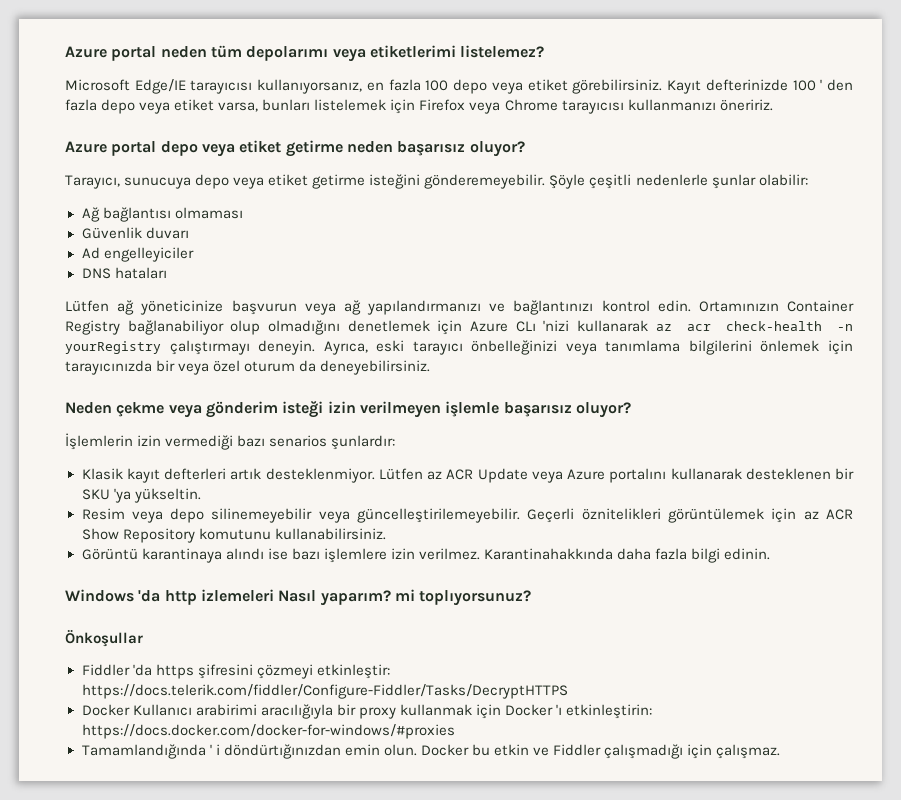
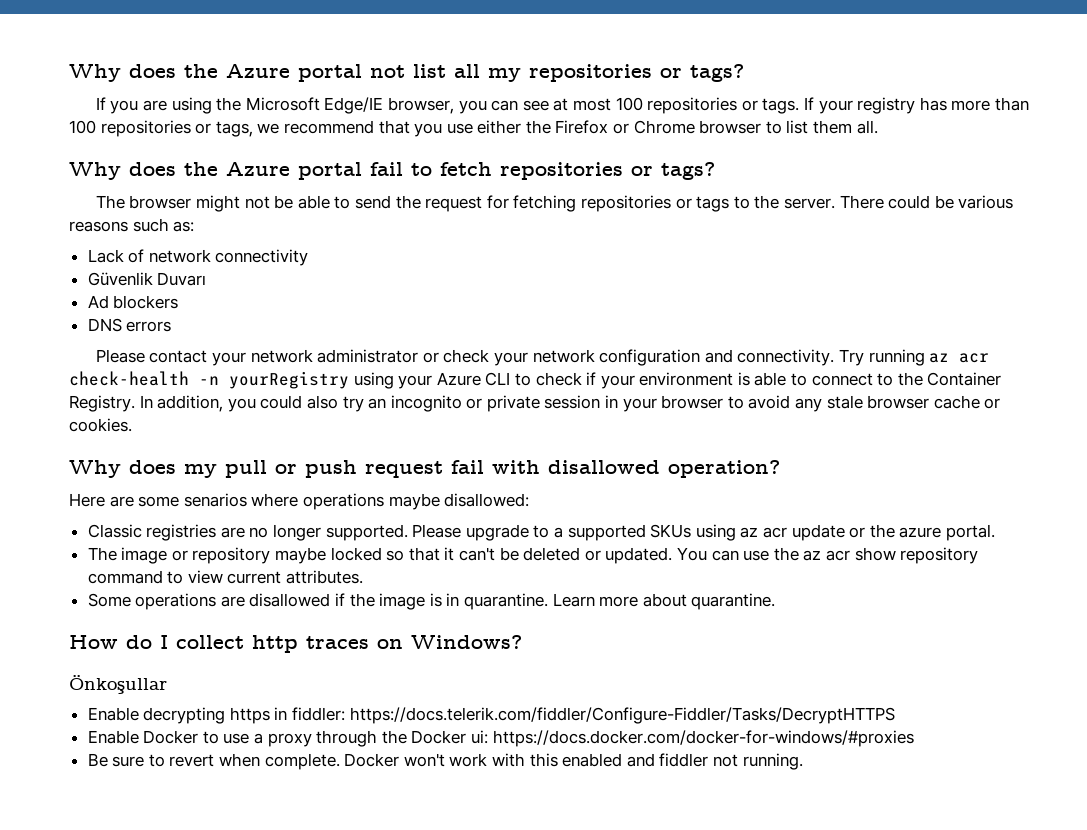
[65,45,545,62] [65,79,854,94] [65,99,773,114] [65,140,525,157] [65,174,808,189] [81,207,243,222] Azure portal neden tüm depolarımı veya etiketlerimi listelemez? // Microsoft Edge/IE tarayıcısı kullanıyorsanız, en fazla 100 depo veya etiket görebilirsiniz. Kayıt defterinizde 100 ' den fazla depo veya etiket varsa, bunları listelemek için Firefox veya Chrome tarayıcısı kullanmanızı öneririz. // Azure portal depo veya etiket getirme neden başarısız oluyor? // Tarayıcı, sunucuya depo veya etiket getirme isteğini gönderemeyebilir. Şöyle çeşitli nedenlerle şunlar olabilir: // Ağ bağlantısı olmaması -> [69,64,744,82] [95,97,1029,114] [69,120,878,137] [69,162,715,180] [95,195,1014,212] [69,218,195,232] [87,249,309,266] Why does the Azure portal not list all my repositories or tags? // If you are using the Microsoft Edge/IE browser, you can see at most 100 repositories or tags. If your registry has more than 100 repositories or tags, we recommend that you use either the Firefox or Chrome browser to list them all. // Why does the Azure portal fail to fetch repositories or tags? // The browser might not be able to send the request for fetching repositories or tags to the server. There could be various reasons such as: // Lack of network connectivity
[145,227,189,239] duvarı -> [157,272,207,286] Duvarı
[103,247,194,262] engelleyiciler -> [113,295,179,309] blockers
[114,267,167,279] [65,300,854,315] [65,320,648,335] hataları // Lütfen ağ yöneticinize başvurun veya ağ yapılandırmanızı ve bağlantınızı kontrol edin. Ortamınızın Container Registry bağlanabiliyor olup olmadığını denetlemek için Azure CLı 'nizi kullanarak -> [126,321,172,332] [95,349,925,366] errors // Please contact your network administrator or check your network configuration and connectivity. Try running
[169,340,853,355] [65,360,431,375] [65,401,631,418] [65,433,396,450] [81,468,854,483] [81,488,201,503] [81,508,854,523] [81,528,386,543] [81,548,771,563] [65,589,532,606] [65,629,143,647] [81,664,390,679] [81,684,568,699] [81,704,652,719] [81,724,455,739] [81,744,781,759] çalıştırmayı deneyin. Ayrıca, eski tarayıcı önbelleğinizi veya tanımlama bilgilerini önlemek için tarayıcınızda bir veya özel oturum da deneyebilirsiniz. // Neden çekme veya gönderim isteği izin verilmeyen işlemle başarısız oluyor? // İşlemlerin izin vermediği bazı senarios şunlardır: // Klasik kayıt defterleri artık desteklenmiyor. Lütfen az ACR Update veya Azure portalını kullanarak desteklenen bir SKU 'ya yükseltin. // Resim veya depo silinemeyebilir veya güncelleştirilemeyebilir. Geçerli öznitelikleri görüntülemek için az ACR Show Repository komutunu kullanabilirsiniz. // Görüntü karantinaya alındı ise bazı işlemlere izin verilmez. Karantinahakkında daha fazla bilgi edinin. // Windows 'da http izlemeleri Nasıl yaparım? mi toplıyorsunuz? // Önkoşullar // Fiddler 'da https şifresini çözmeyi etkinleştir: https://docs.telerik.com/fiddler/Configure-Fiddler/Tasks/DecryptHTTPS // Docker Kullanıcı arabirimi aracılığıyla bir proxy kullanmak için Docker 'ı etkinleştirin: https://docs.docker.com/docker-for-windows/#proxies // Tamamlandığında ' i döndürtığınızdan emin olun. Docker bu etkin ve Fiddler çalışmadığı için çalışmaz. -> [353,372,1002,389] [69,395,1001,412] [69,418,132,432] [69,460,780,478] [69,493,530,510] [87,524,995,541] [87,547,979,564] [87,570,364,584] [87,593,776,610] [69,635,522,653] [69,675,167,694] [87,707,895,724] [87,730,914,747] [87,753,803,770] using your Azure CLI to check if your environment is able to connect to the Container Registry. In addition, you could also try an incognito or private session in your browser to avoid any stale browser cache or cookies. // Why does my pull or push request fail with disallowed operation? // Here are some senarios where operations maybe disallowed: // Classic registries are no longer supported. Please upgrade to a supported SKUs using az acr update or the azure portal. // The image or repository maybe locked so that it can't be deleted or updated. You can use the az acr show repository command to view current attributes. // Some operations are disallowed if the image is in quarantine. Learn more about quarantine. // How do I collect http traces on Windows? // Önkoşullar // Enable decrypting https in fiddler: https://docs.telerik.com/fiddler/Configure-Fiddler/Tasks/DecryptHTTPS // Enable Docker to use a proxy through the Docker ui: https://docs.docker.com/docker-for-windows/#proxies // Be sure to revert when complete. Docker won't work with this enabled and fiddler not running.

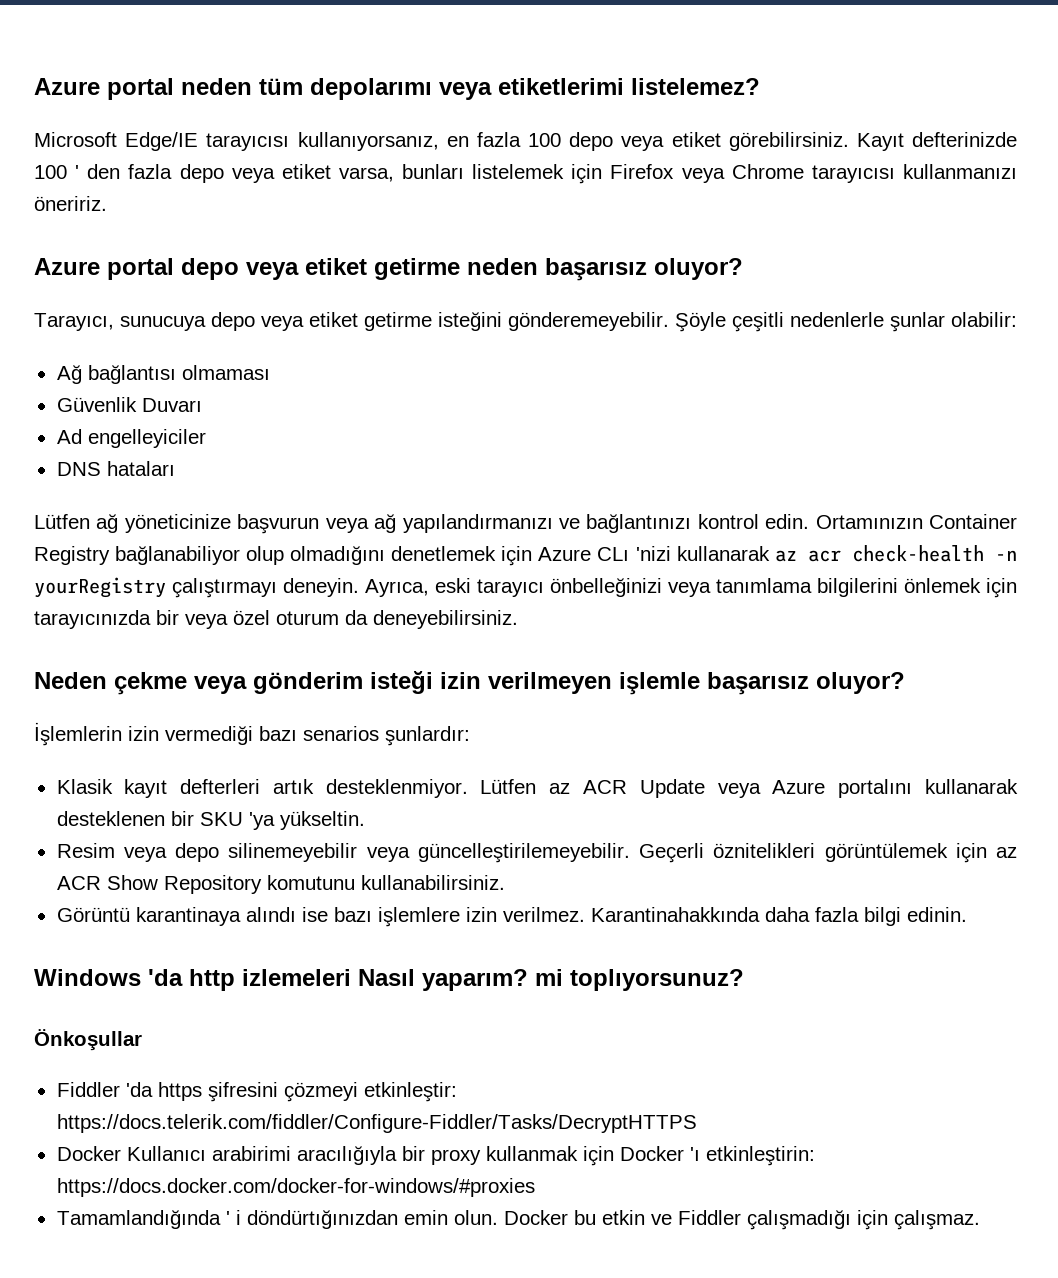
[69,64,744,82] [95,97,1029,114] [69,120,878,137] [69,162,715,180] [95,195,1014,212] [69,218,195,232] [87,249,309,266] Why does the Azure portal not list all my repositories or tags? // If you are using the Microsoft Edge/IE browser, you can see at most 100 repositories or tags. If your registry has more than 100 repositories or tags, we recommend that you use either the Firefox or Chrome browser to list them all. // Why does the Azure portal fail to fetch repositories or tags? // The browser might not be able to send the request for fetching repositories or tags to the server. There could be various reasons such as: // Lack of network connectivity -> [34,78,760,100] [34,132,1017,151] [34,164,1017,184] [34,196,107,211] [34,258,743,281] [34,312,1017,332] [56,365,270,384] Azure portal neden tüm depolarımı veya etiketlerimi listelemez? // Microsoft Edge/IE tarayıcısı kullanıyorsanız, en fazla 100 depo veya etiket görebilirsiniz. Kayıt defterinizde 100 ' den fazla depo veya etiket varsa, bunları listelemek için Firefox veya Chrome tarayıcısı kullanmanızı öneririz. // Azure portal depo veya etiket getirme neden başarısız oluyor? // Tarayıcı, sunucuya depo veya etiket getirme isteğini gönderemeyebilir. Şöyle çeşitli nedenlerle şunlar olabilir: // Ağ bağlantısı olmaması
[113,295,179,309] blockers -> [87,429,206,448] engelleyiciler
[126,321,172,332] [95,349,925,366] errors // Please contact your network administrator or check your network configuration and connectivity. Try running -> [106,461,175,476] [34,514,1017,534] [34,546,770,566] hataları // Lütfen ağ yöneticinize başvurun veya ağ yapılandırmanızı ve bağlantınızı kontrol edin. Ortamınızın Container Registry bağlanabiliyor olup olmadığını denetlemek için Azure CLı 'nizi kullanarak
[353,372,1002,389] [69,395,1001,412] [69,418,132,432] [69,460,780,478] [69,493,530,510] [87,524,995,541] [87,547,979,564] [87,570,364,584] [87,593,776,610] [69,635,522,653] [69,675,167,694] [87,707,895,724] [87,730,914,747] [87,753,803,770] using your Azure CLI to check if your environment is able to connect to the Container Registry. In addition, you could also try an incognito or private session in your browser to avoid any stale browser cache or cookies. // Why does my pull or push request fail with disallowed operation? // Here are some senarios where operations maybe disallowed: // Classic registries are no longer supported. Please upgrade to a supported SKUs using az acr update or the azure portal. // The image or repository maybe locked so that it can't be deleted or updated. You can use the az acr show repository command to view current attributes. // Some operations are disallowed if the image is in quarantine. Learn more about quarantine. // How do I collect http traces on Windows? // Önkoşullar // Enable decrypting https in fiddler: https://docs.telerik.com/fiddler/Configure-Fiddler/Tasks/DecryptHTTPS // Enable Docker to use a proxy through the Docker ui: https://docs.docker.com/docker-for-windows/#proxies // Be sure to revert when complete. Docker won't work with this enabled and fiddler not running. -> [172,578,1017,598] [34,610,518,629] [34,671,905,695] [34,722,470,746] [56,779,1019,798] [56,811,365,830] [56,843,1018,863] [56,875,505,894] [56,907,967,927] [34,969,744,991] [34,1029,142,1051] [56,1082,457,1102] [56,1114,697,1133] [56,1146,815,1166] [56,1178,535,1197] [56,1210,980,1230] çalıştırmayı deneyin. Ayrıca, eski tarayıcı önbelleğinizi veya tanımlama bilgilerini önlemek için tarayıcınızda bir veya özel oturum da deneyebilirsiniz. // Neden çekme veya gönderim isteği izin verilmeyen işlemle başarısız oluyor? // İşlemlerin izin vermediği bazı senarios şunlardır: // Klasik kayıt defterleri artık desteklenmiyor. Lütfen az ACR Update veya Azure portalını kullanarak desteklenen bir SKU 'ya yükseltin. // Resim veya depo silinemeyebilir veya güncelleştirilemeyebilir. Geçerli öznitelikleri görüntülemek için az ACR Show Repository komutunu kullanabilirsiniz. // Görüntü karantinaya alındı ise bazı işlemlere izin verilmez. Karantinahakkında daha fazla bilgi edinin. // Windows 'da http izlemeleri Nasıl yaparım? mi toplıyorsunuz? // Önkoşullar // Fiddler 'da https şifresini çözmeyi etkinleştir: https://docs.telerik.com/fiddler/Configure-Fiddler/Tasks/DecryptHTTPS // Docker Kullanıcı arabirimi aracılığıyla bir proxy kullanmak için Docker 'ı etkinleştirin: https://docs.docker.com/docker-for-windows/#proxies // Tamamlandığında ' i döndürtığınızdan emin olun. Docker bu etkin ve Fiddler çalışmadığı için çalışmaz.

